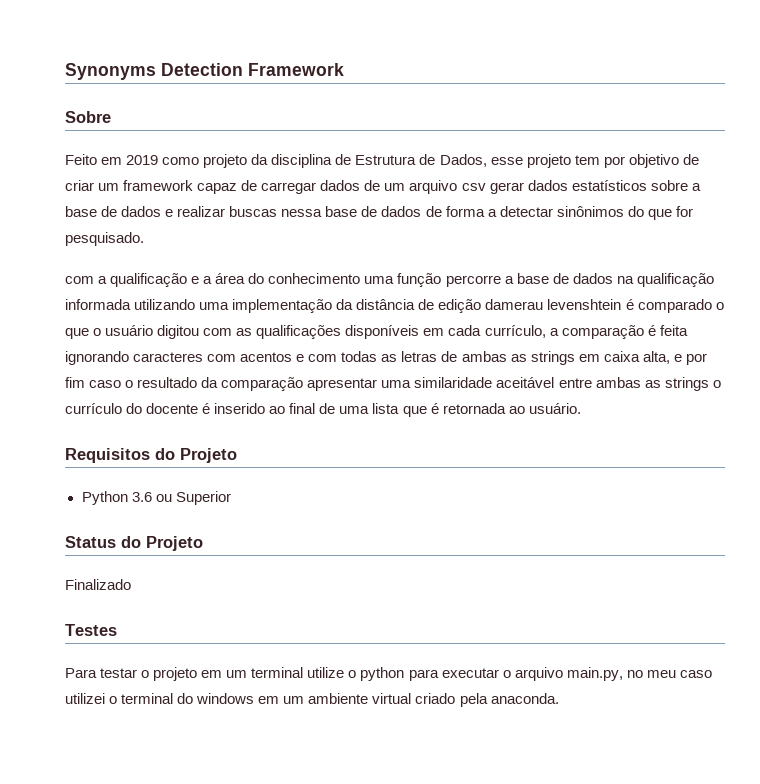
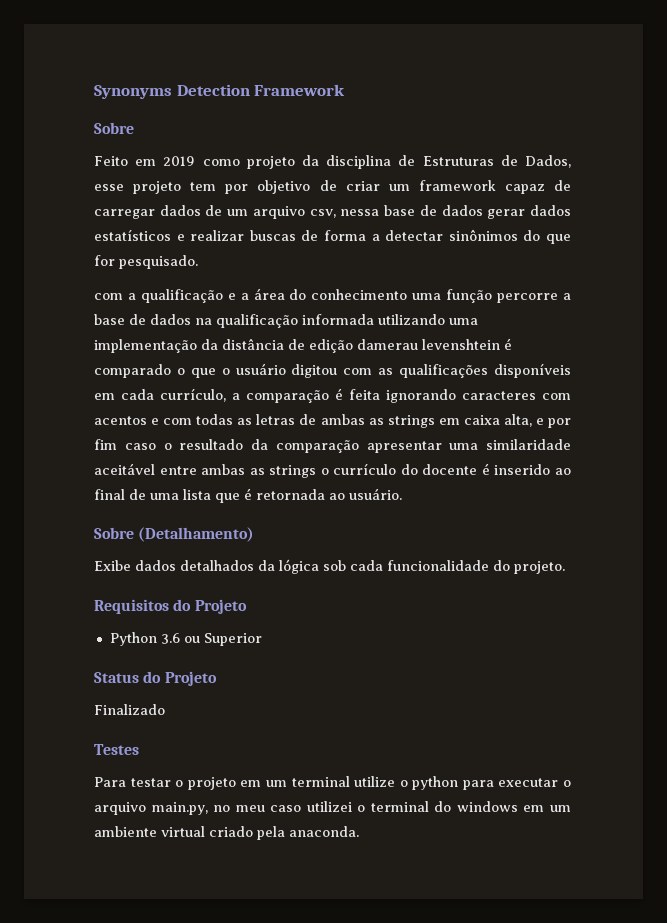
[355,155,417,165] Estrutura -> [422,156,494,166] Estruturas
[461,180,701,194] [65,206,422,217] csv gerar dados estatísticos sobre a base de dados e realizar buscas nessa base de dados -> [309,205,572,219] [94,229,296,241] csv, nessa base de dados gerar dados estatísticos e realizar buscas
(581, 408) none -> [94,527,255,542] [94,559,565,574] // Sobre (Detalhamento) // Exibe dados detalhados da lógica sob cada funcionalidade do projeto.

